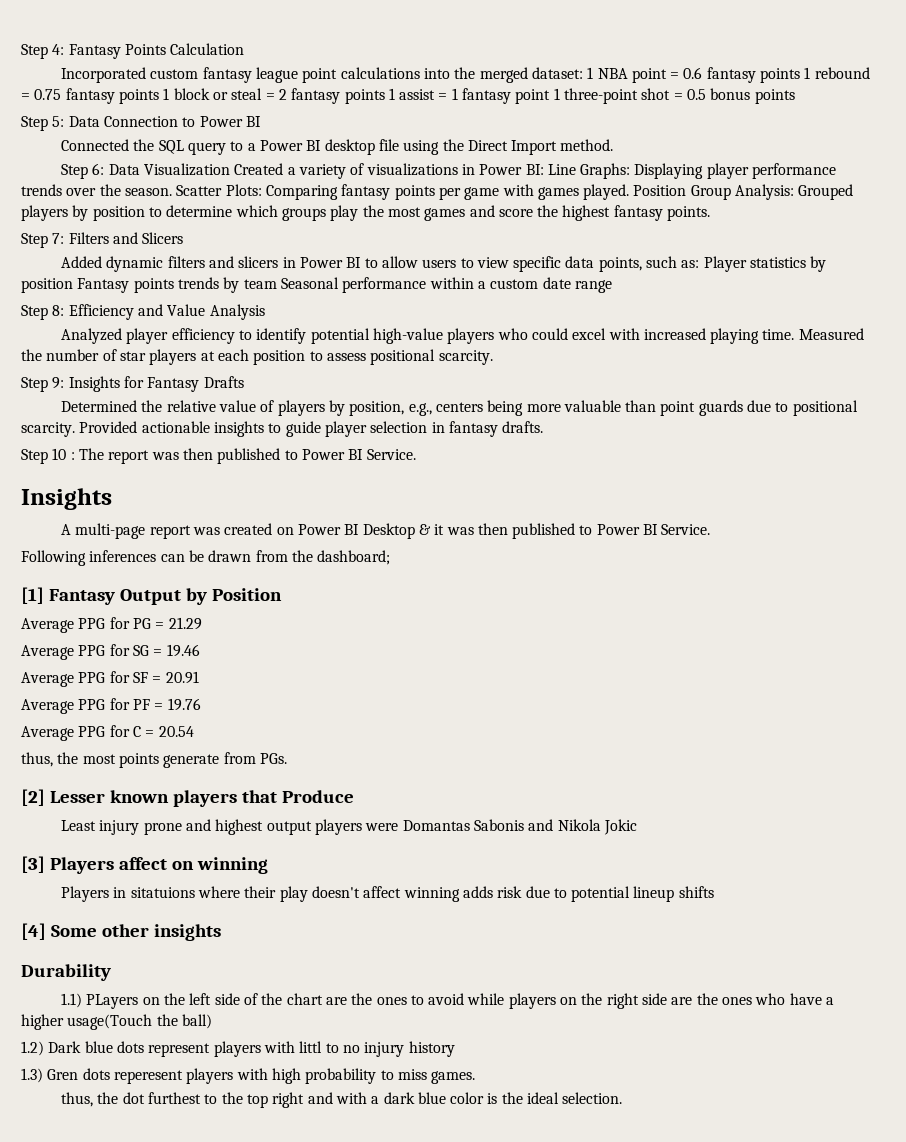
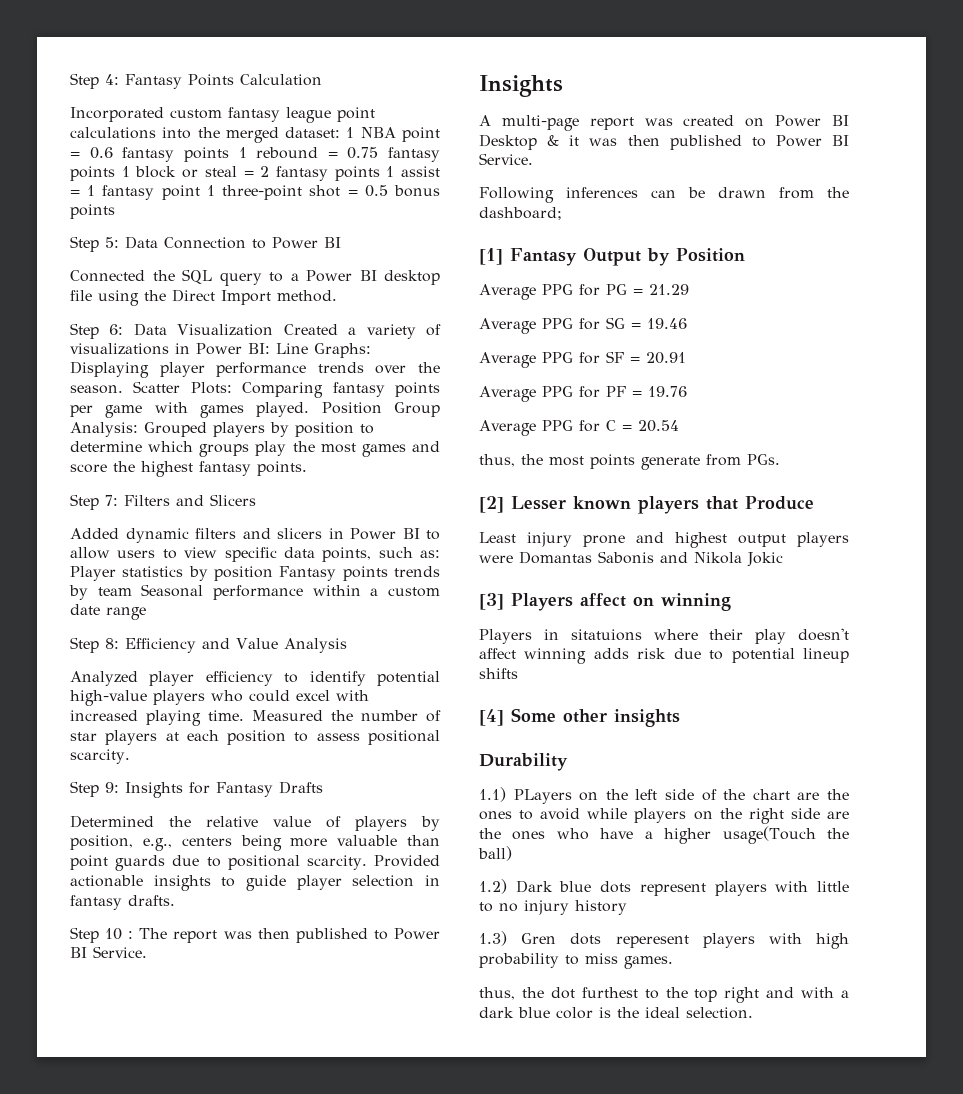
[299,1041,323,1053] littl -> [817,881,849,892] little

